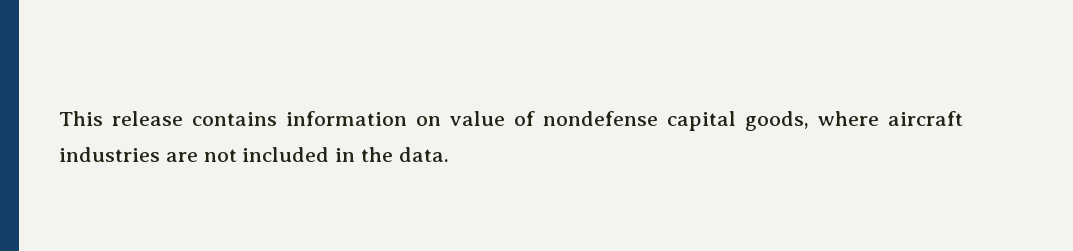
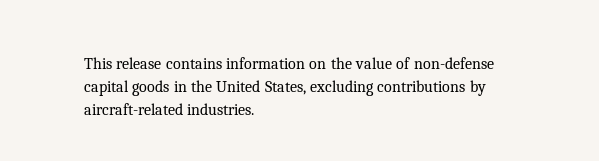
(441, 121) none -> [330,57,352,69] the
[543,111,963,131] [59,147,449,162] nondefense capital goods, where aircraft industries are not included in the data. -> [413,57,494,69] [84,80,486,96] [84,103,255,115] non-defense capital goods in the United States, excluding contributions by aircraft-related industries.

